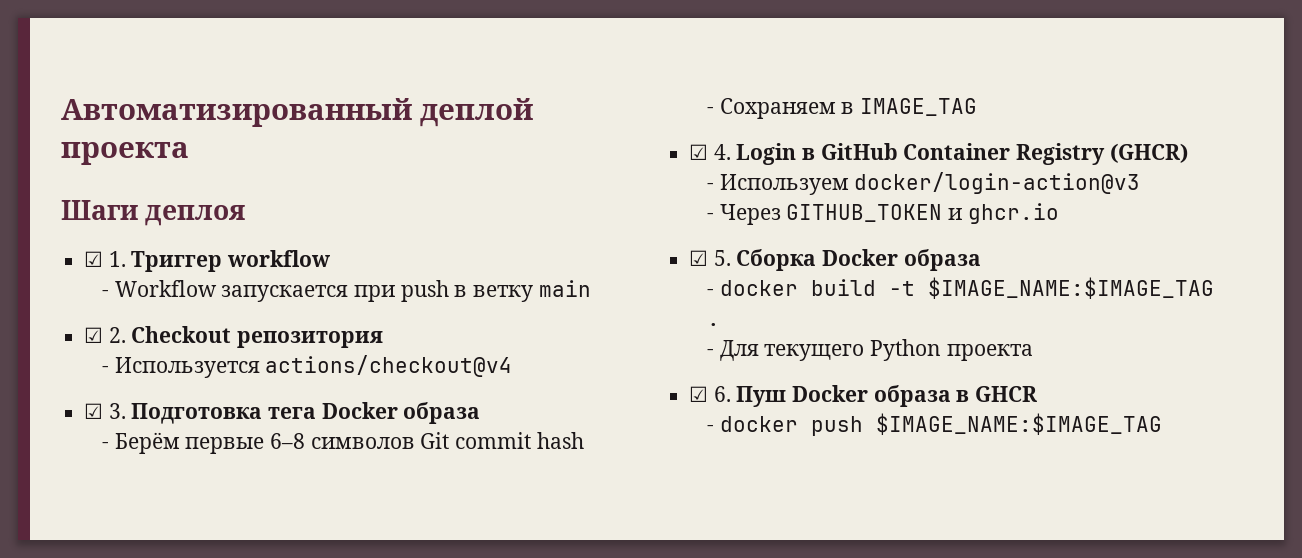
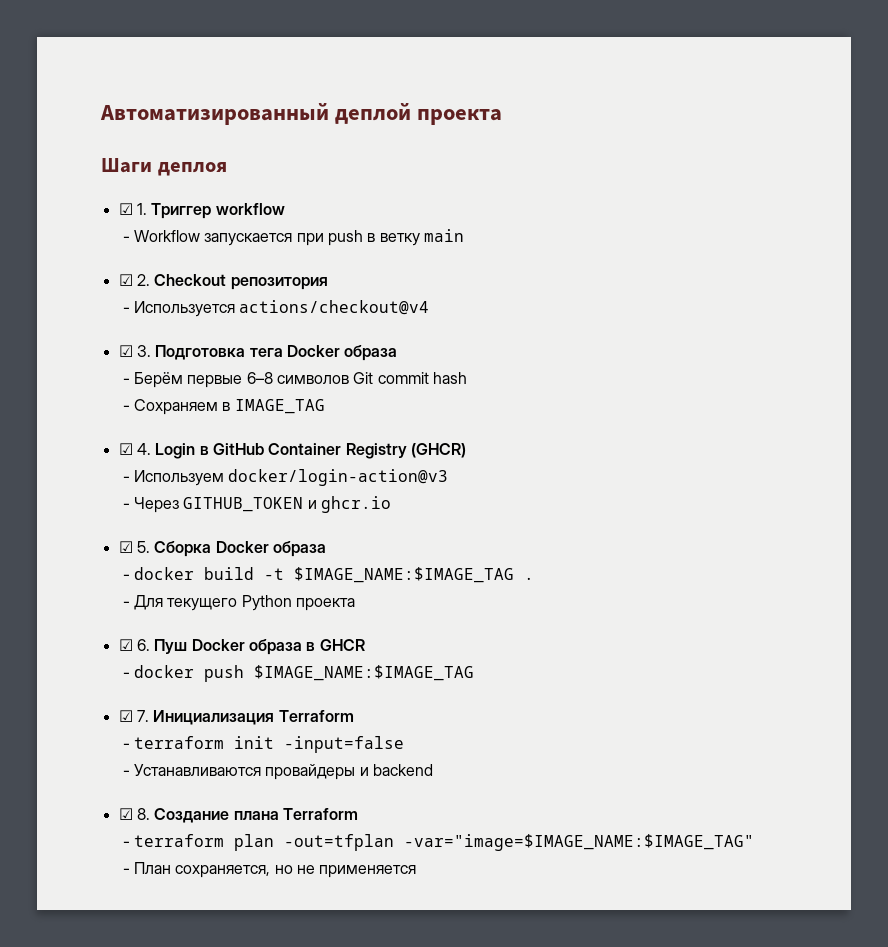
(1162, 424) none -> [118,710,354,725] [122,736,405,753] [122,764,434,780] [118,808,358,823] [122,834,755,851] [122,862,417,878] // ☑ 7. Инициализация Terraform // - terraform init -input=false // - Устанавливаются провайдеры и backend // ☑ 8. Создание плана Terraform // - terraform plan -out=tfplan -var="image=$IMAGE_NAME:$IMAGE_TAG" // - План сохраняется, но не применяется

